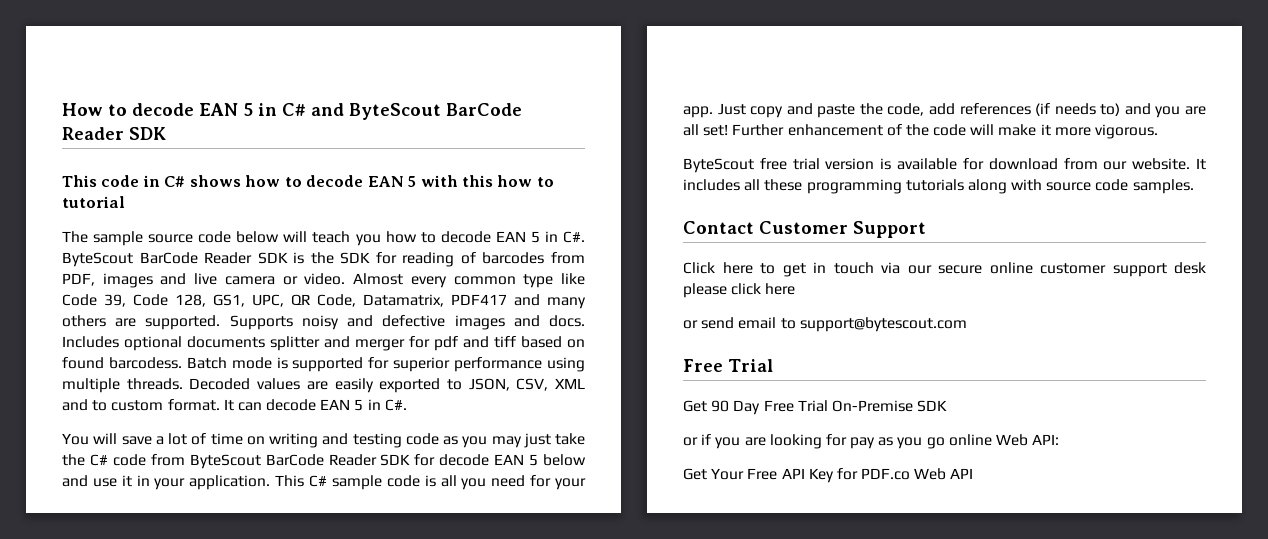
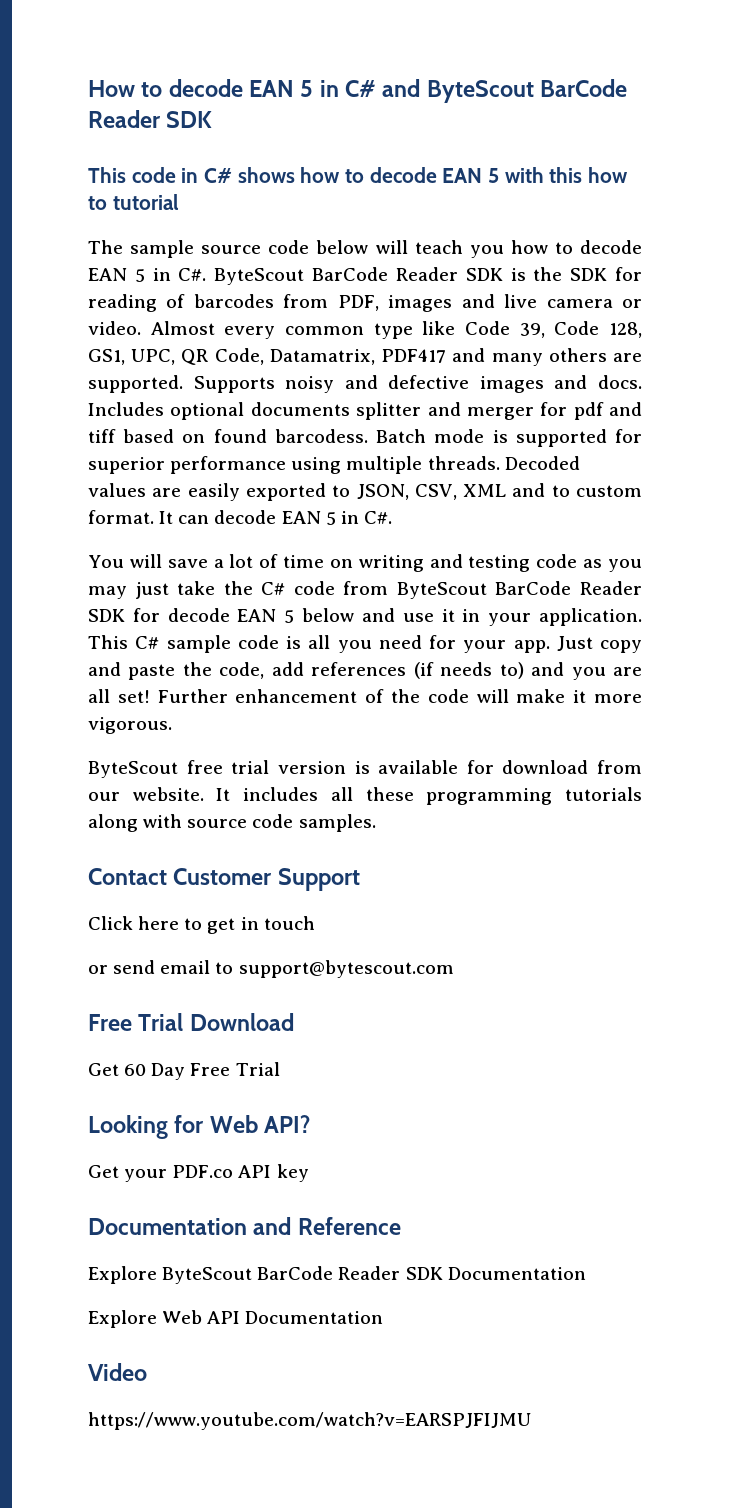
[881,262,1206,277] [683,283,796,298] via our secure online customer support desk please click here -> (315, 923) none
[683,400,730,412] // Get 90 -> [189,1013,294,1031] [88,1063,147,1076] Download // Get 60
[831,400,948,412] [683,434,1060,449] [683,468,974,483] On-Premise SDK // or if you are looking for pay as you go online Web API: // Get Your Free API Key for PDF.co Web API -> [88,1115,311,1139] [88,1164,309,1182] [88,1217,401,1235] [88,1266,586,1284] [88,1310,384,1328] [88,1363,147,1381] [88,1412,531,1430] // Looking for Web API? // Get your PDF.co API key // Documentation and Reference // Explore ByteScout BarCode Reader SDK Documentation // Explore Web API Documentation // Video // https://www.youtube.com/watch?v=EARSPJFIJMU

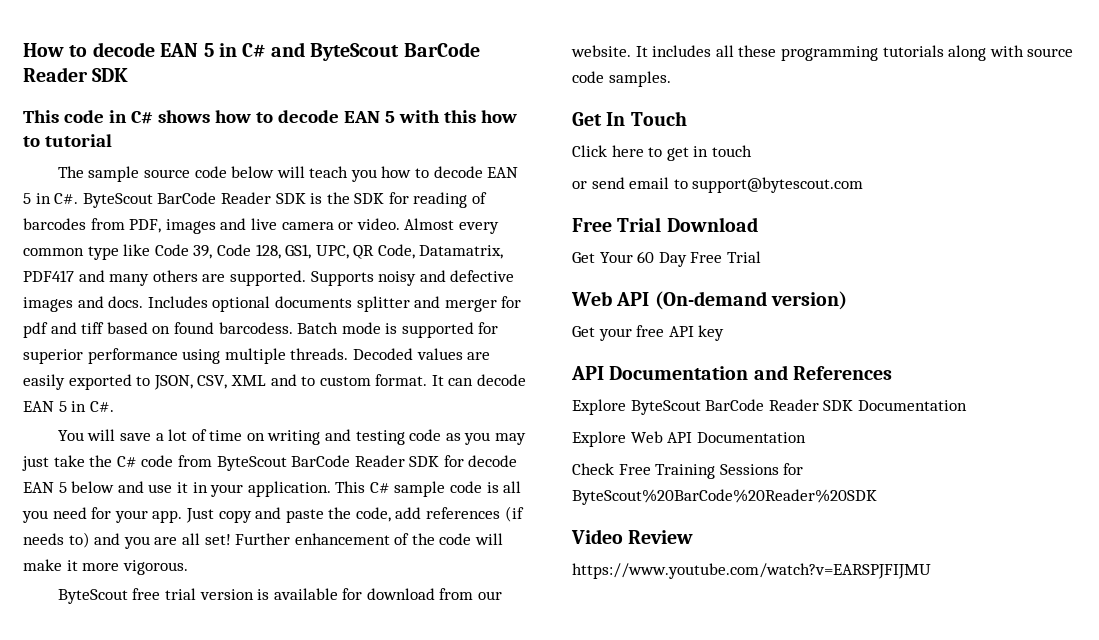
[88,868,360,891] Contact Customer Support -> [572,111,687,126] Get In Touch
(119, 1069) none -> [599,252,633,263] Your
[88,1115,311,1139] Looking for Web API? -> [571,291,848,310] Web API (On-demand version)
[172,1165,234,1178] PDF.co -> [636,325,665,337] free
(309, 1173) none -> [571,366,604,380] API
[297,1217,401,1235] Reference -> [793,366,893,380] References
(384, 1317) none -> [572,463,804,479] [572,489,877,505] // Check Free Training Sessions for ByteScout%20BarCode%20Reader%20SDK
(147, 1372) none -> [628,530,694,544] Review

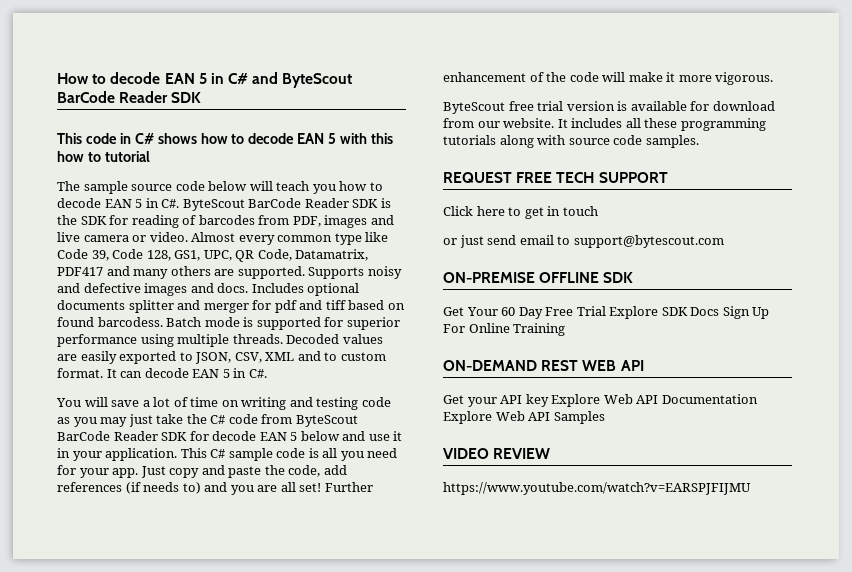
[572,111,687,126] Get In Touch -> [443,172,668,183] REQUEST FREE TECH SUPPORT
(587, 185) none -> [459,235,484,248] just
[572,217,758,232] Free Trial Download -> [443,272,634,283] ON-PREMISE OFFLINE SDK
[571,291,848,310] // Web API (On-demand version) -> [609,306,770,319] [443,323,566,336] [443,360,644,371] Explore SDK Docs Sign Up For Online Training // ON-DEMAND REST WEB API
[636,325,665,337] free -> (497, 402) none
[571,365,893,380] [572,399,967,415] [572,431,806,447] [572,463,804,479] [572,489,877,505] [571,529,694,544] // API Documentation and References // Explore ByteScout BarCode Reader SDK Documentation // Explore Web API Documentation // Check Free Training Sessions for ByteScout%20BarCode%20Reader%20SDK // Video Review -> [551,394,758,407] [443,411,605,424] [443,448,551,459] Explore Web API Documentation Explore Web API Samples // VIDEO REVIEW

